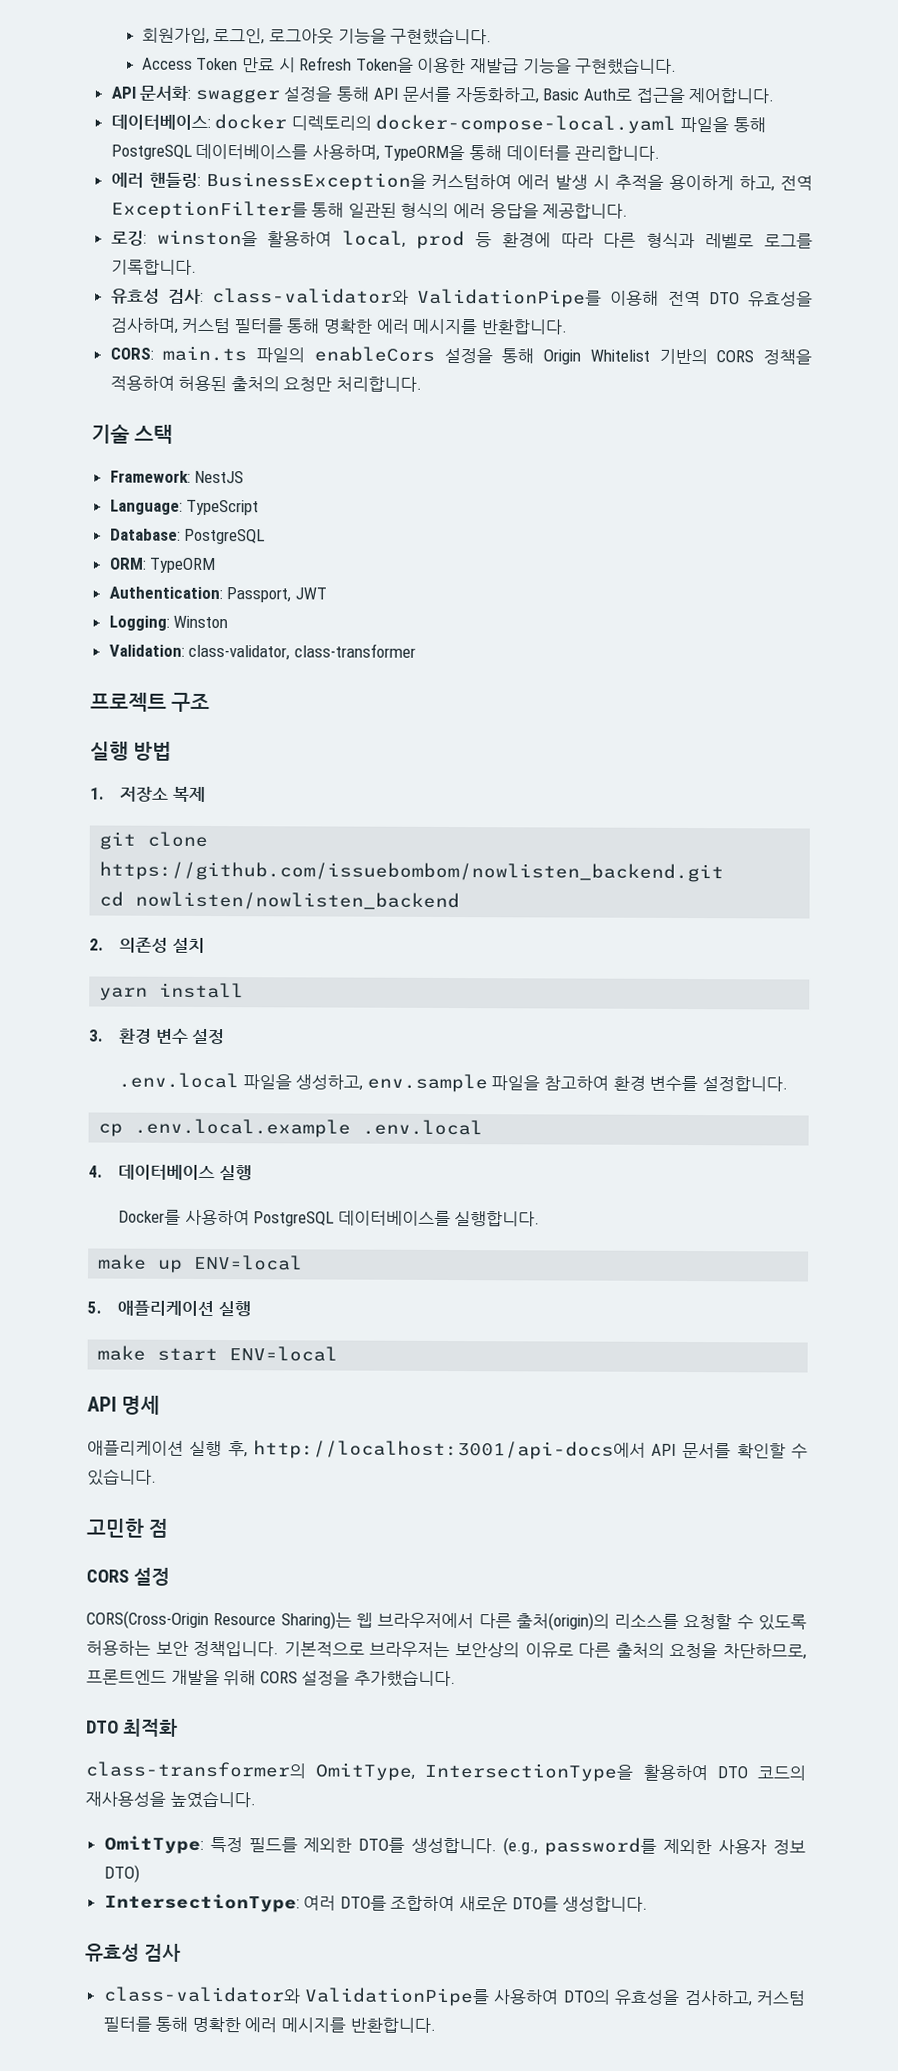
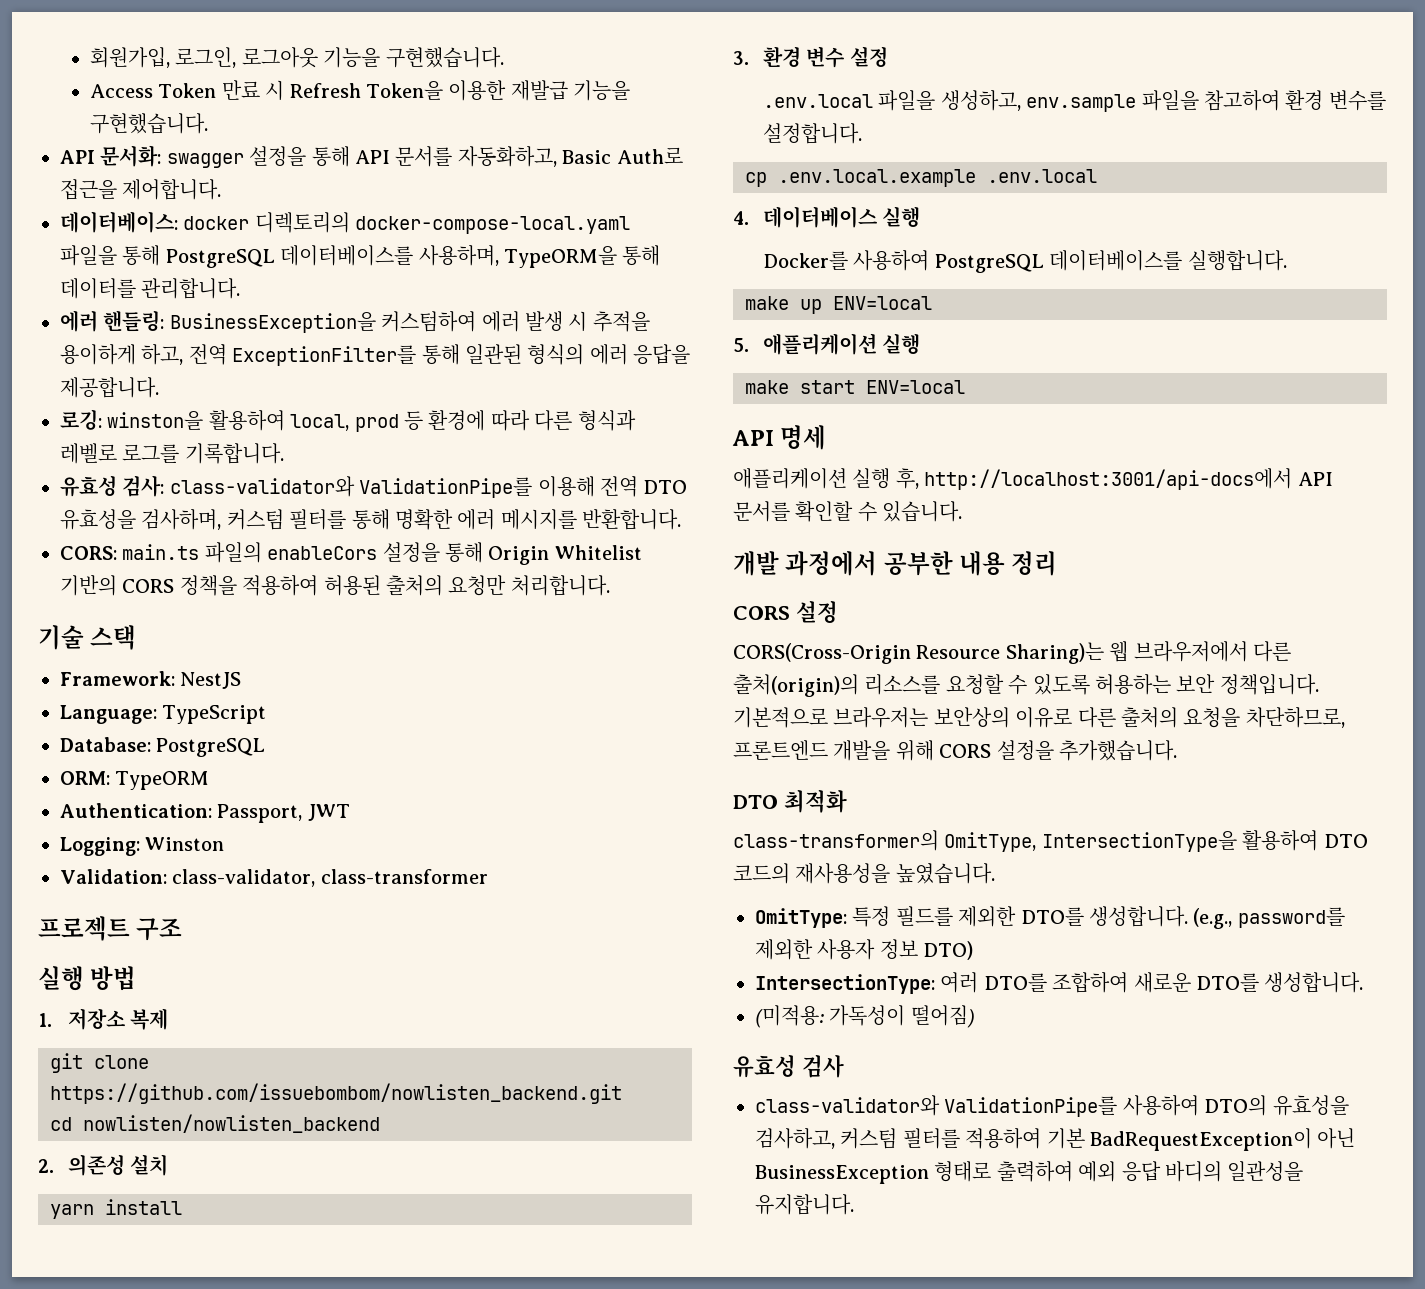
[86,1518,169,1538] 고민한 점 -> [733,551,1058,576] 개발 과정에서 공부한 내용 정리
(649, 1904) none -> [755,1005,975,1028] // (미적용: 가독성이 떨어짐)
[155,2016,436,2033] 통해 명확한 에러 메시지를 반환합니다. -> [965,1128,1356,1151] [755,1161,1304,1184] [755,1194,854,1215] 적용하여 기본 BadRequestException이 아닌 BusinessException 형태로 출력하여 예외 응답 바디의 일관성을 유지합니다.

